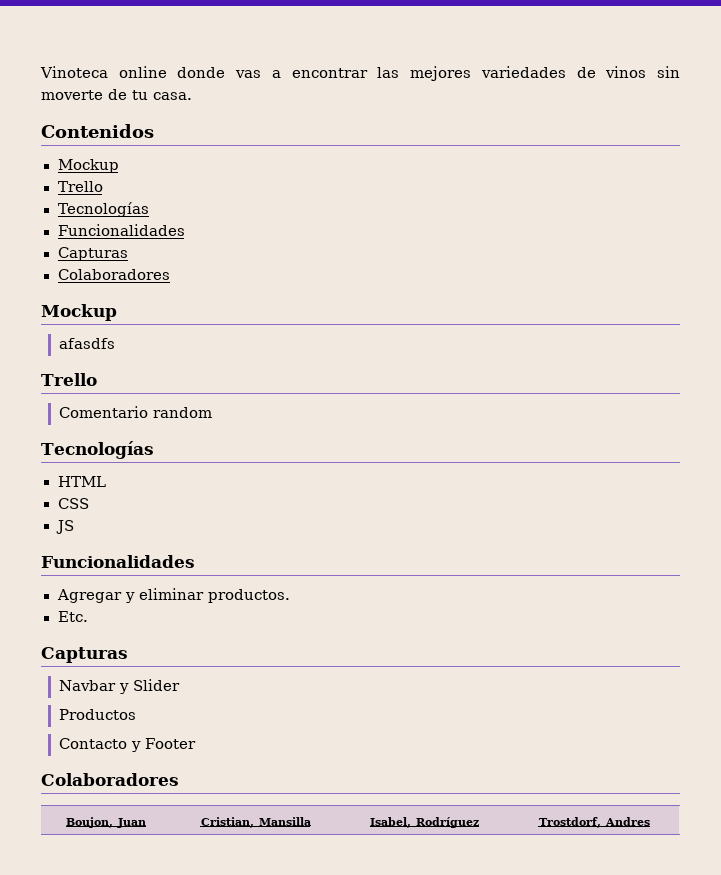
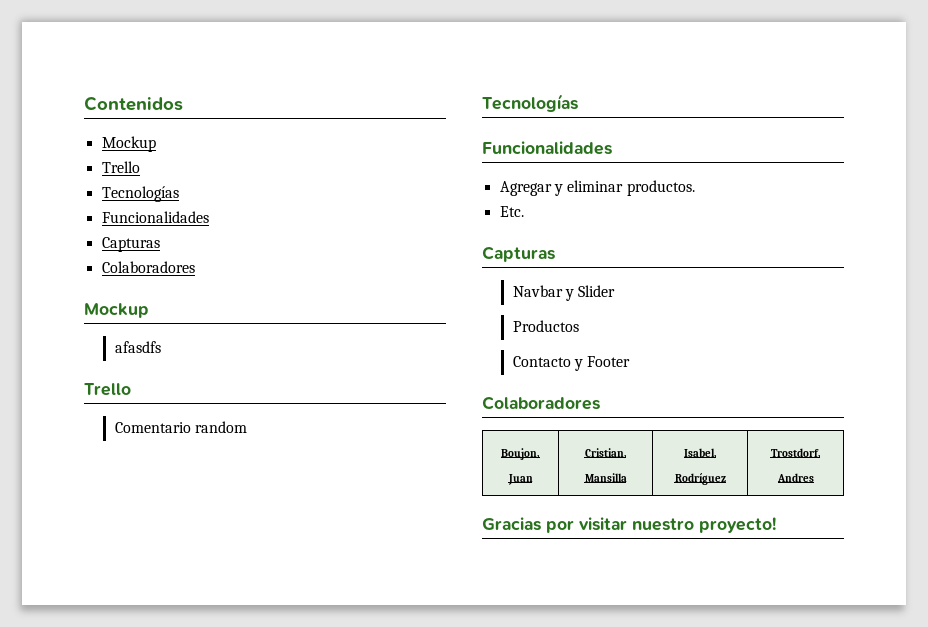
[40,66,681,81] [41,89,192,100] Vinoteca online donde vas a encontrar las mejores variedades de vinos sin moverte de tu casa. // -> (84, 103) none
[57,476,106,487] [57,498,89,509] [55,520,74,534] // HTML // CSS // JS -> (578, 103) none
(650, 821) none -> [482,517,776,533] // Gracias por visitar nuestro proyecto!

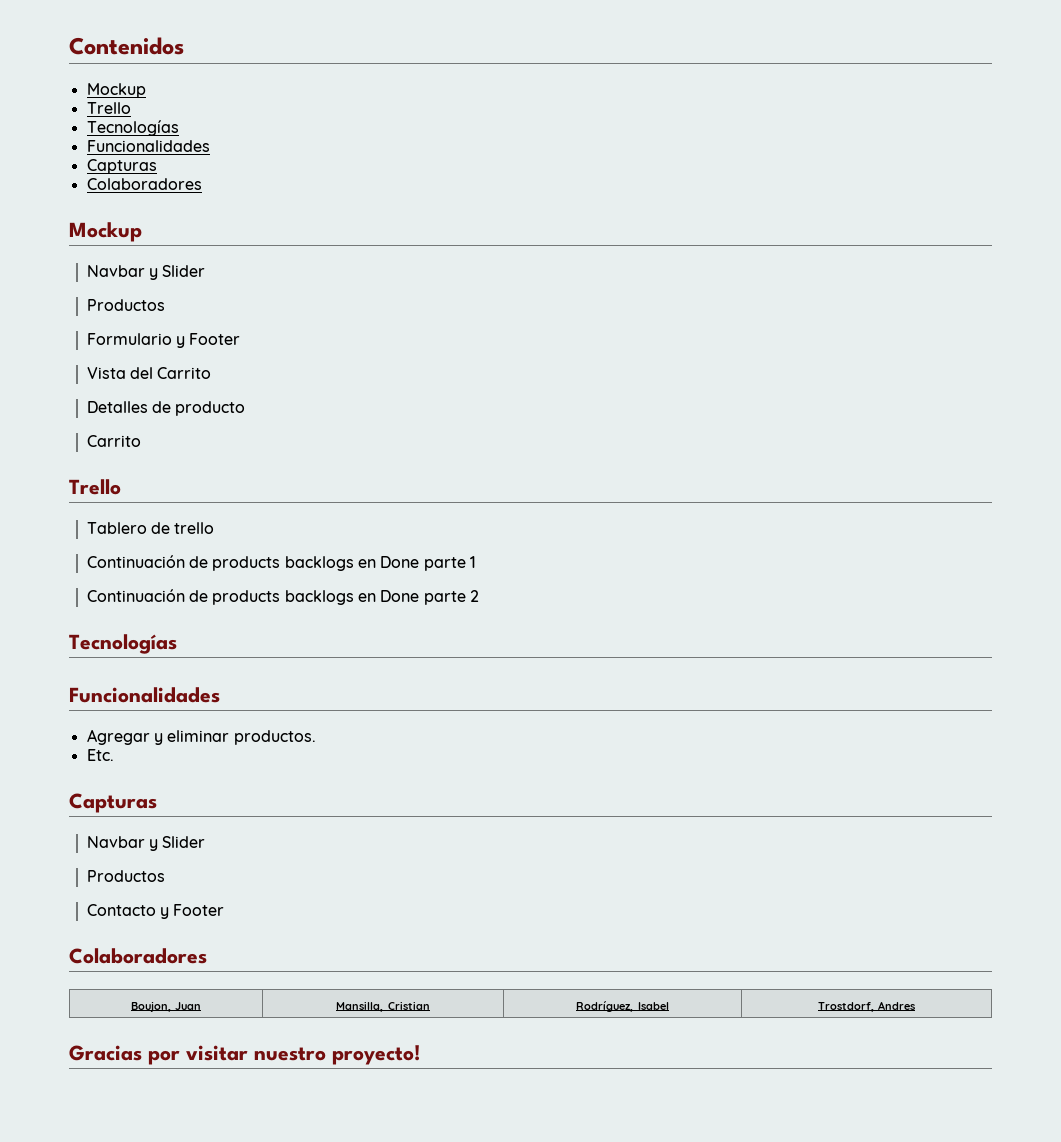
[114,341,161,353] [84,383,131,396] [114,421,247,433] afasdfs // Trello // Comentario random -> [86,265,206,280] [86,299,165,311] [86,333,241,348] [86,367,212,379] [86,401,246,416] [86,435,141,447] [69,479,121,495] [86,522,215,534] [86,555,476,571] [86,589,479,605] Navbar y Slider // Productos // Formulario y Footer // Vista del Carrito // Detalles de producto // Carrito // Trello // Tablero de trello // Continuación de products backlogs en Done parte 1 // Continuación de products backlogs en Done parte 2
[584,448,627,459] [584,473,627,482] [683,448,717,459] [674,473,726,485] Cristian, Mansilla | Isabel, Rodríguez -> [336,1001,430,1012] [576,1001,669,1012] Mansilla, Cristian | Rodríguez, Isabel

